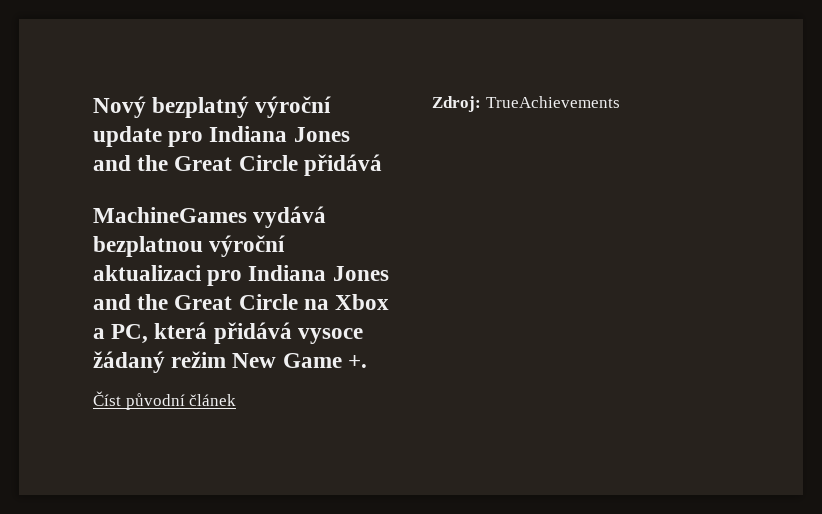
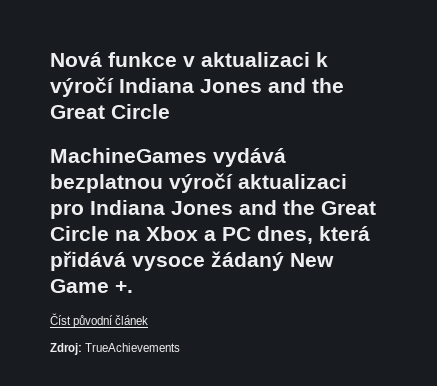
[93,96,332,118] [93,126,350,147] [93,154,382,176] Nový bezplatný výroční update pro Indiana Jones and the Great Circle přidává -> [50,52,328,67] [50,77,344,97] [50,104,170,119] Nová funkce v aktualizaci k výročí Indiana Jones and the Great Circle
[209,235,286,257] výroční -> [169,173,233,193] výročí
[111,324,149,344] PC, -> [222,226,313,244] PC dnes,
[171,351,227,368] režim -> (284, 261) none

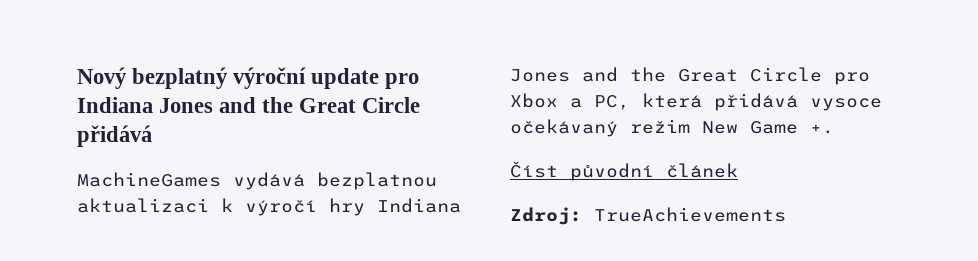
[50,52,328,67] [50,77,344,97] [50,104,170,119] [50,148,286,167] [50,173,347,193] Nová funkce v aktualizaci k výročí Indiana Jones and the Great Circle // MachineGames vydává bezplatnou výročí aktualizaci -> [77,67,380,89] Nový bezplatný výroční update
[115,226,313,244] na Xbox a PC dnes, -> [77,125,152,147] [77,172,437,190] [77,198,461,216] [510,67,870,85] [510,93,630,110] přidává // MachineGames vydává bezplatnou aktualizaci k výročí hry Indiana Jones and the Great Circle pro Xbox a PC,
[211,251,284,271] žádaný -> [510,119,690,137] očekávaný režim

